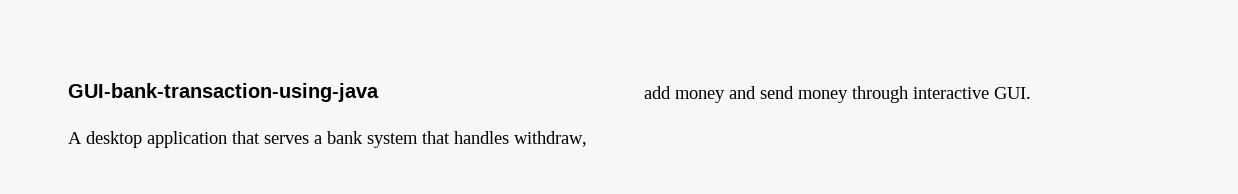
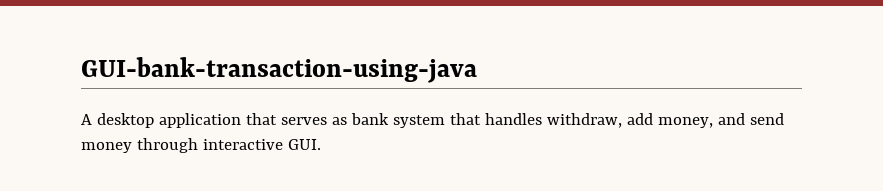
[314,135,322,144] a -> [331,117,347,125] as
[675,90,725,103] money -> [657,117,713,128] money,

